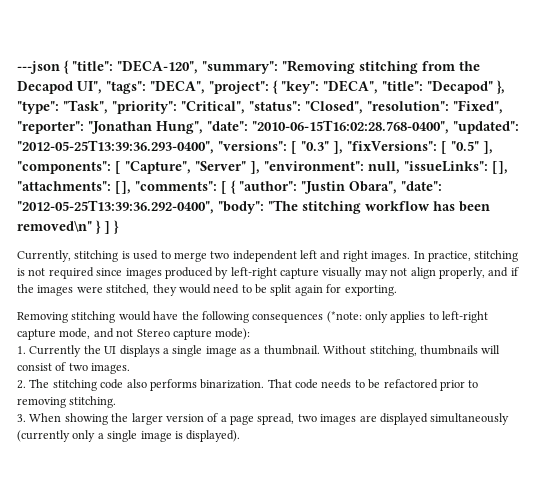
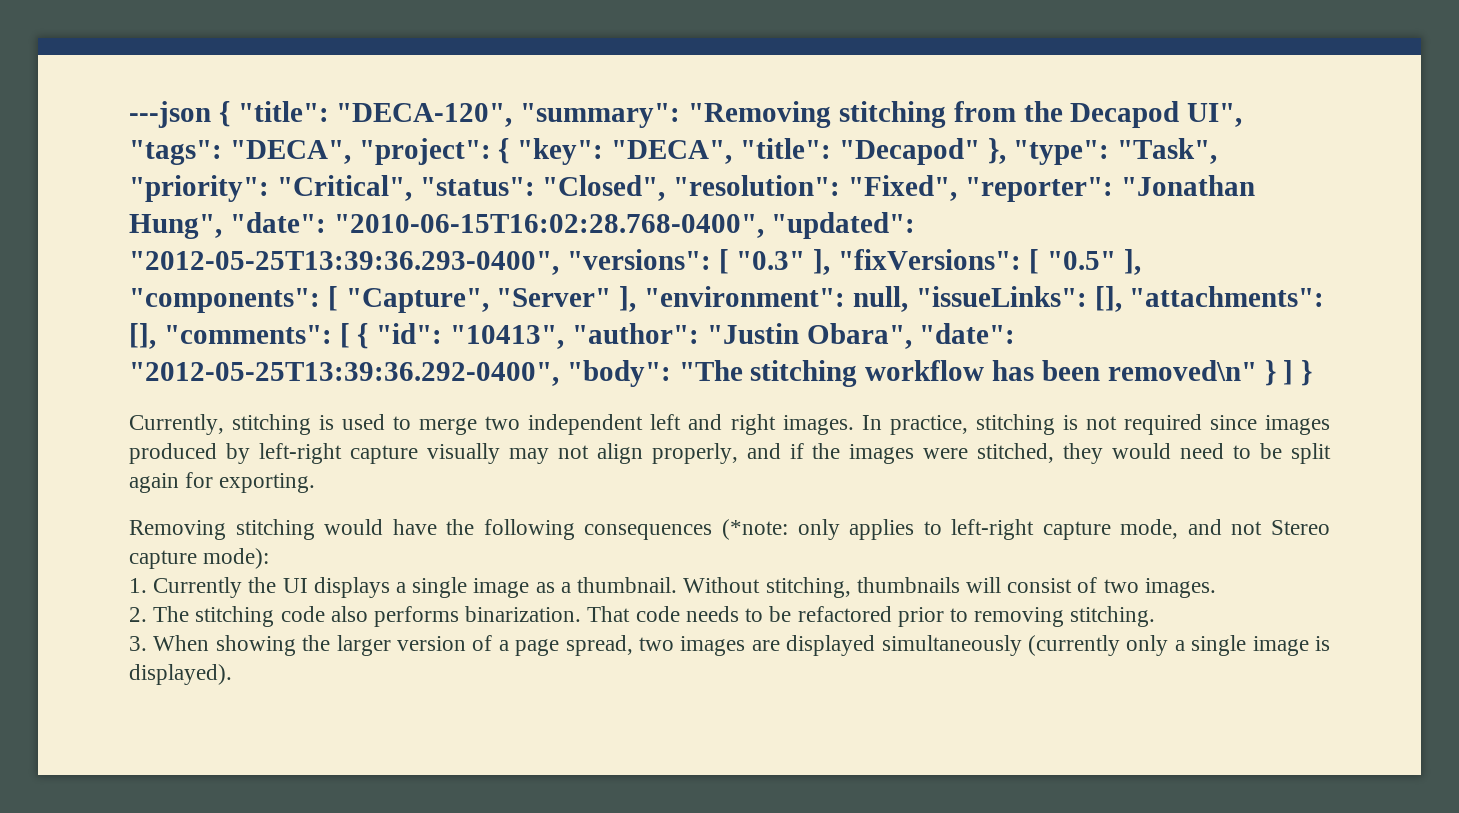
(236, 187) none -> [376,323,565,349] "id": "10413",

